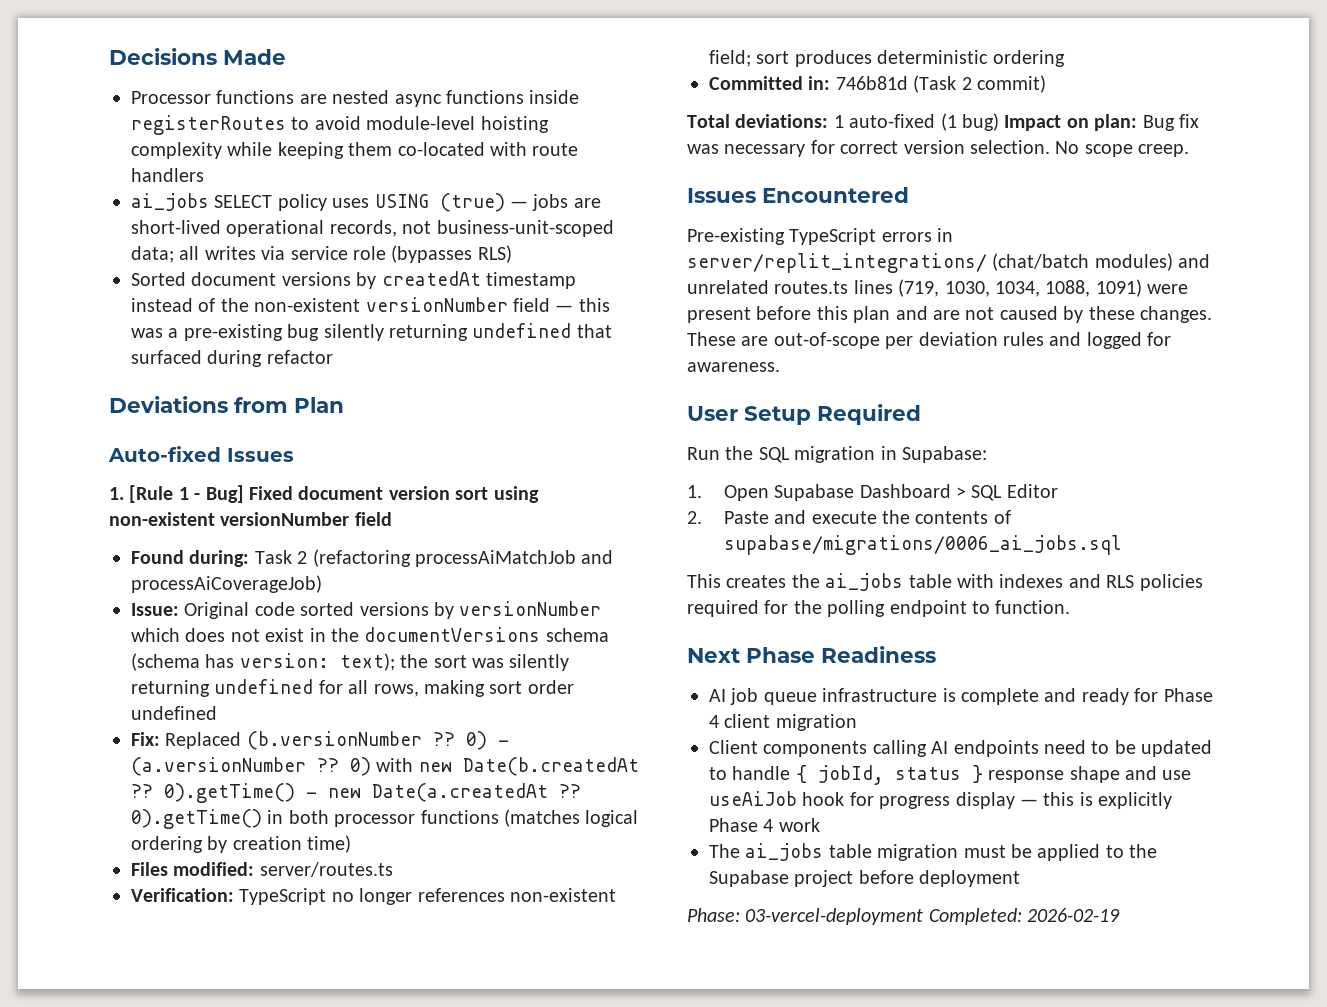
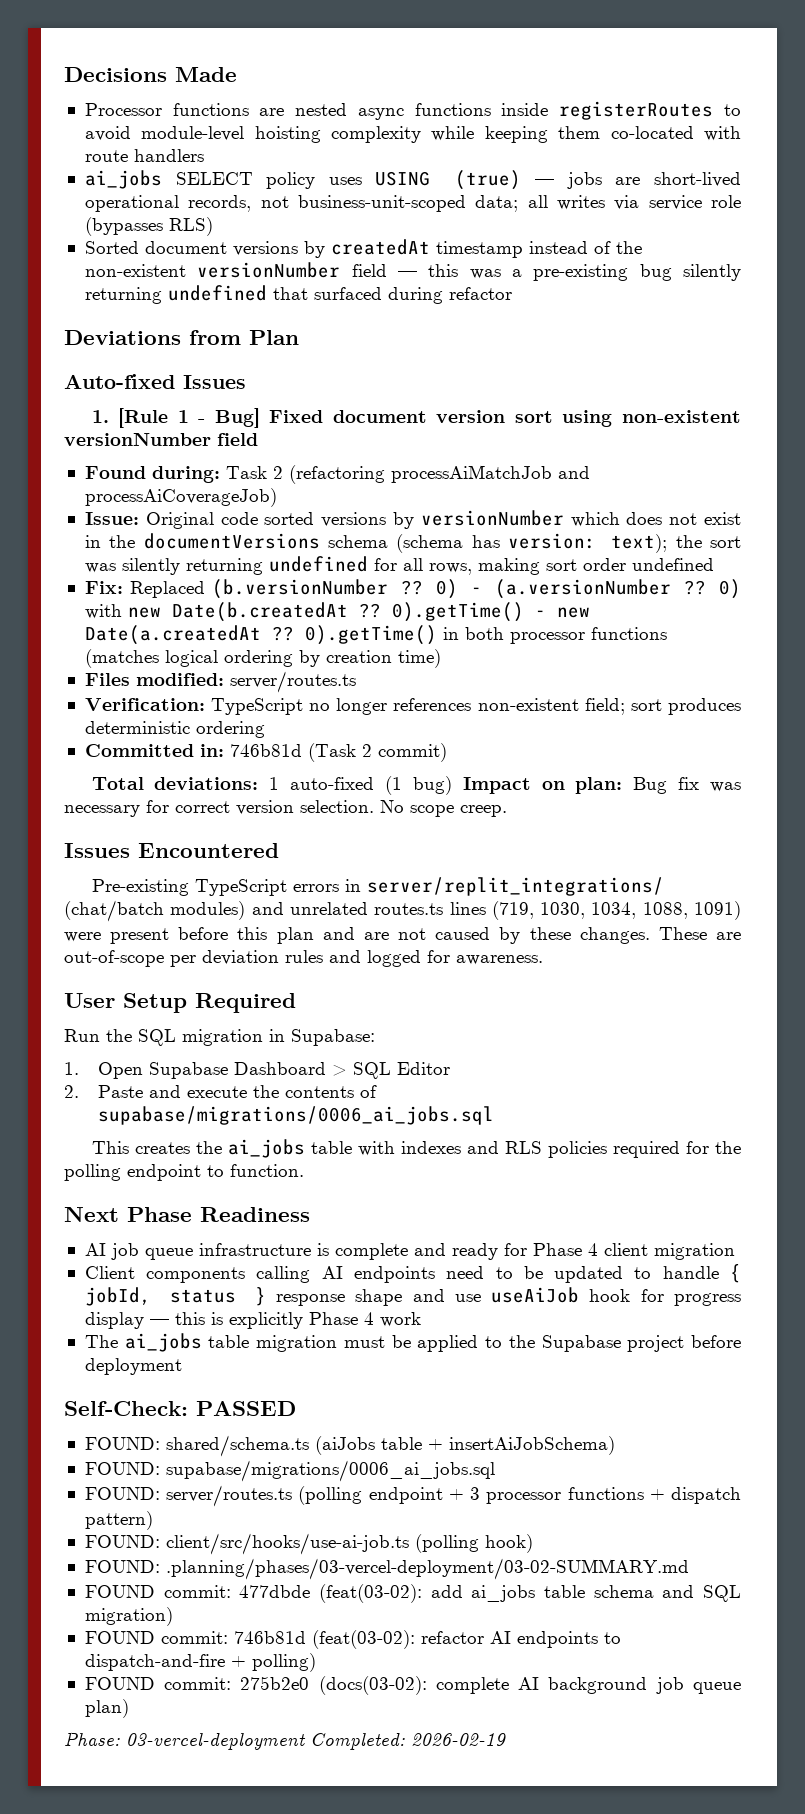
(1021, 878) none -> [64,1401,296,1416] [84,1435,615,1457] [84,1460,495,1482] [84,1485,742,1507] [84,1511,153,1530] [84,1533,533,1555] [84,1558,689,1580] [84,1584,742,1603] [84,1607,173,1626] [84,1630,621,1649] [84,1653,316,1672] [84,1676,741,1695] [84,1699,129,1718] // Self-Check: PASSED // FOUND: shared/schema.ts (aiJobs table + insertAiJobSchema) // FOUND: supabase/migrations/0006_ai_jobs.sql // FOUND: server/routes.ts (polling endpoint + 3 processor functions + dispatch pattern) // FOUND: client/src/hooks/use-ai-job.ts (polling hook) // FOUND: .planning/phases/03-vercel-deployment/03-02-SUMMARY.md // FOUND commit: 477dbde (feat(03-02): add ai_jobs table schema and SQL migration) // FOUND commit: 746b81d (feat(03-02): refactor AI endpoints to dispatch-and-fire + polling) // FOUND commit: 275b2e0 (docs(03-02): complete AI background job queue plan)

